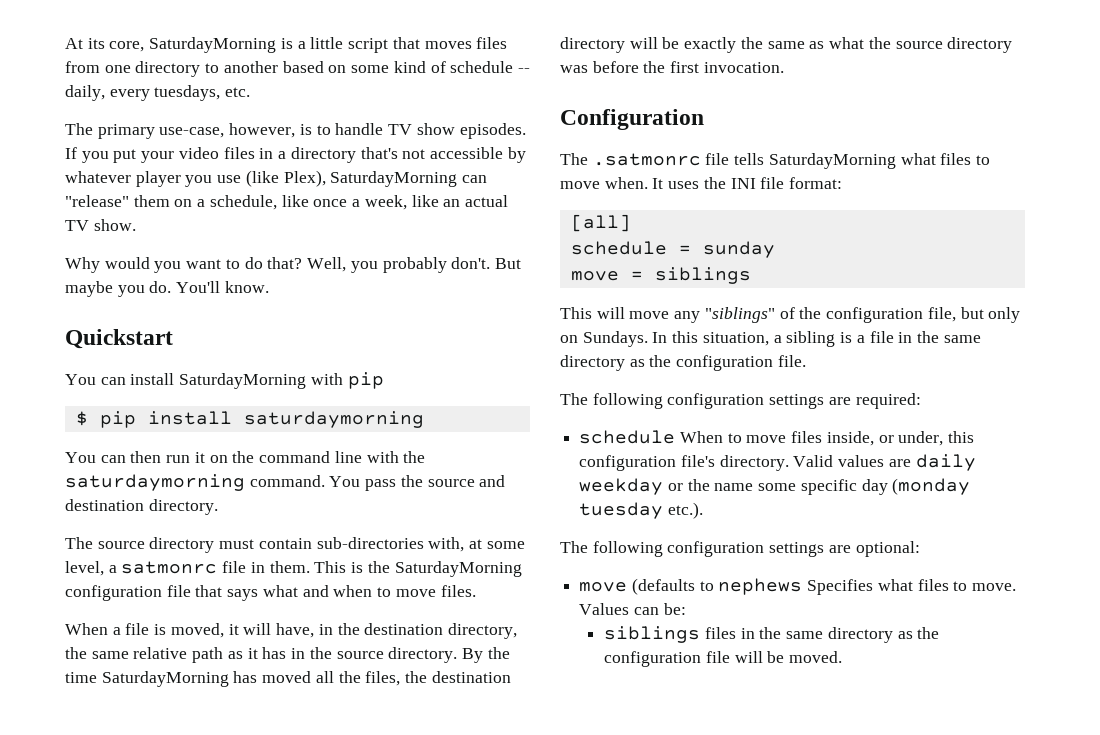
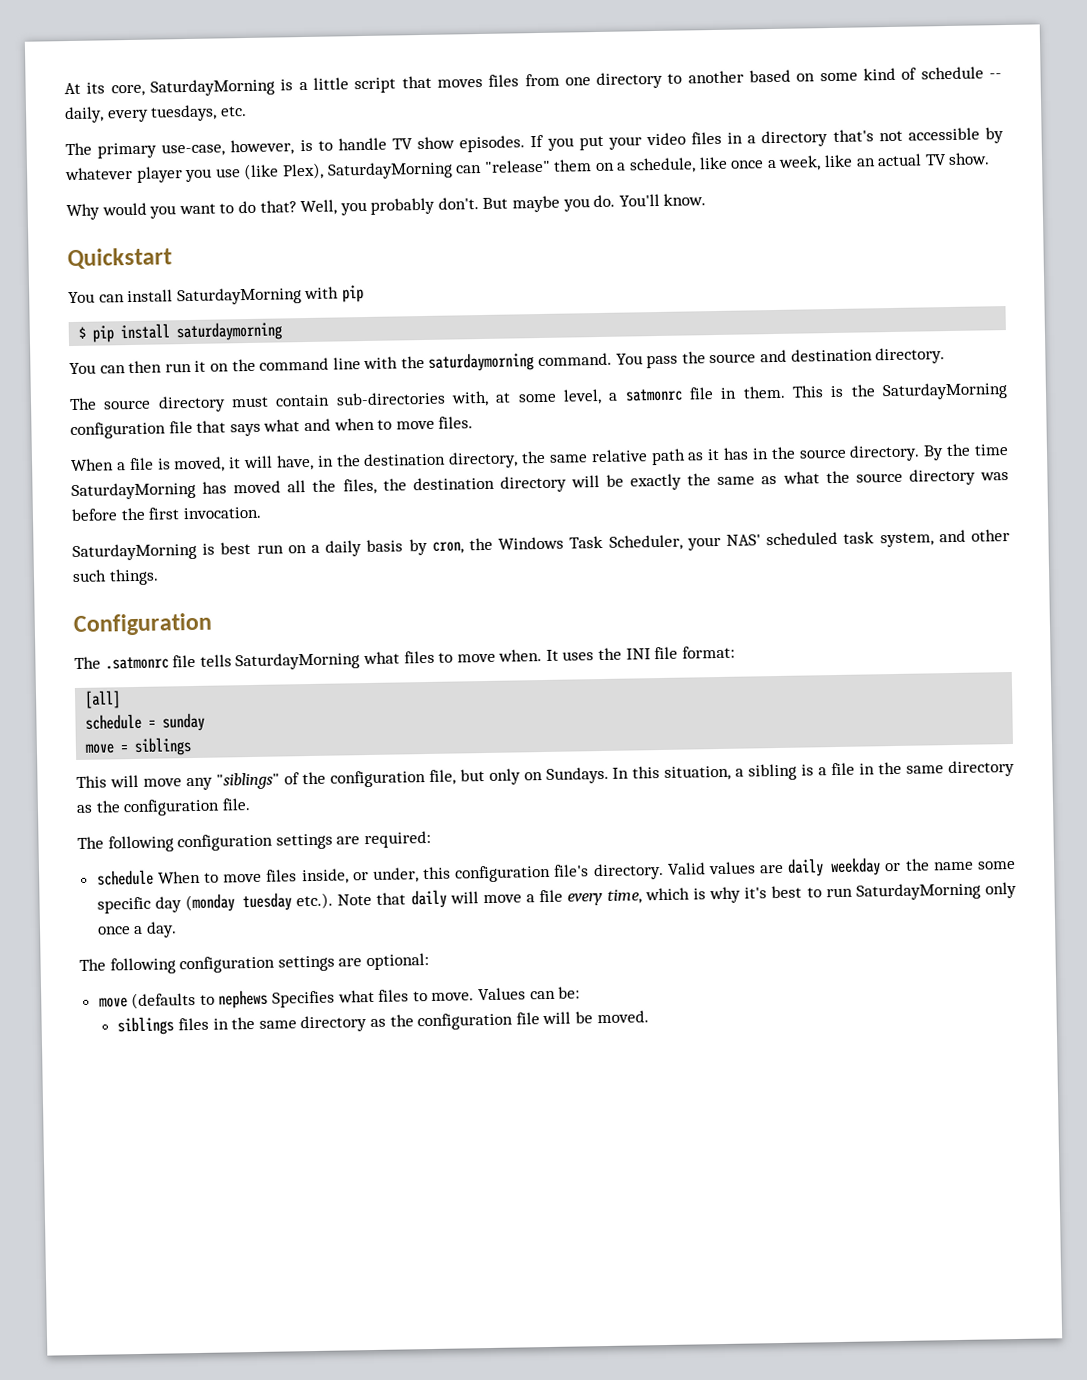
(784, 67) none -> [72,528,1011,562] [72,568,159,586] // SaturdayMorning is best run on a daily basis by cron, the Windows Task Scheduler, your NAS' scheduled task system, and other such things.
(703, 510) none -> [337,881,1018,909] [96,921,177,938] Note that daily will move a file every time, which is why it's best to run SaturdayMorning only once a day.

